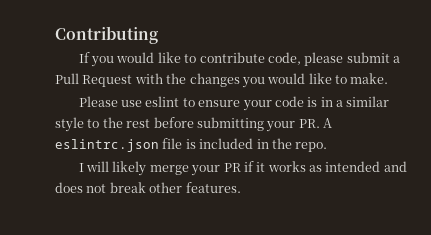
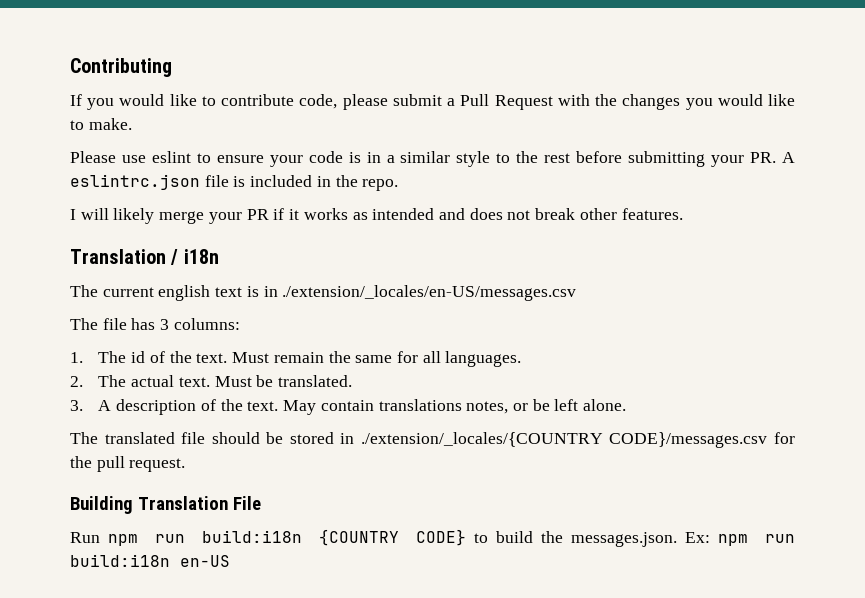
(241, 187) none -> [70,249,219,265] [70,285,577,301] [70,318,240,330] [70,351,522,367] [70,375,353,387] [70,399,627,415] [70,432,795,448] [70,456,186,472] [70,496,261,514] [70,529,796,547] [70,554,230,567] // Translation / i18n // The current english text is in ./extension/_locales/en-US/messages.csv // The file has 3 columns: // 1. The id of the text. Must remain the same for all languages. // 2. The actual text. Must be translated. // 3. A description of the text. May contain translations notes, or be left alone. // The translated file should be stored in ./extension/_locales/{COUNTRY CODE}/messages.csv for the pull request. // Building Translation File // Run npm run build:i18n {COUNTRY CODE} to build the messages.json. Ex: npm run build:i18n en-US

